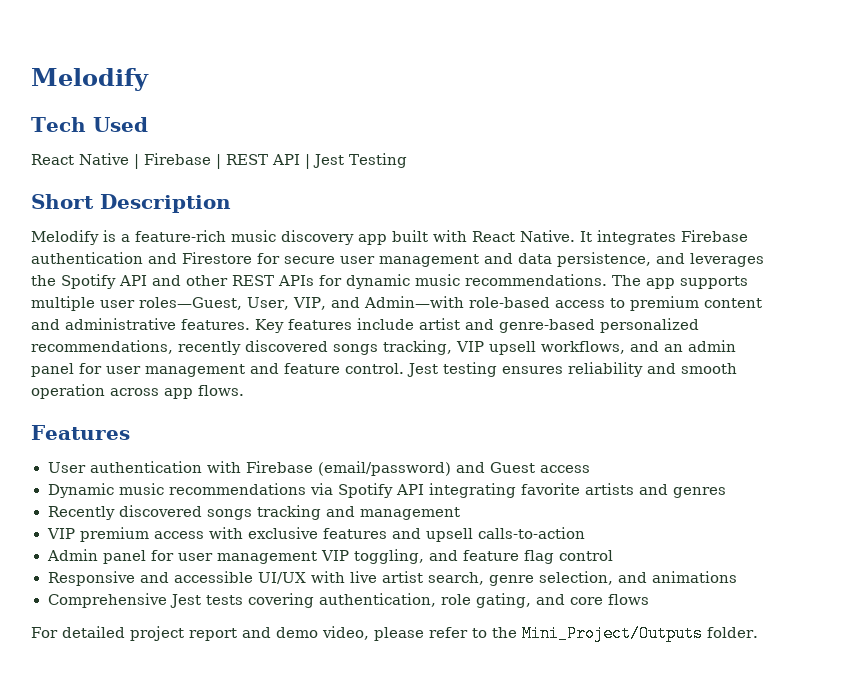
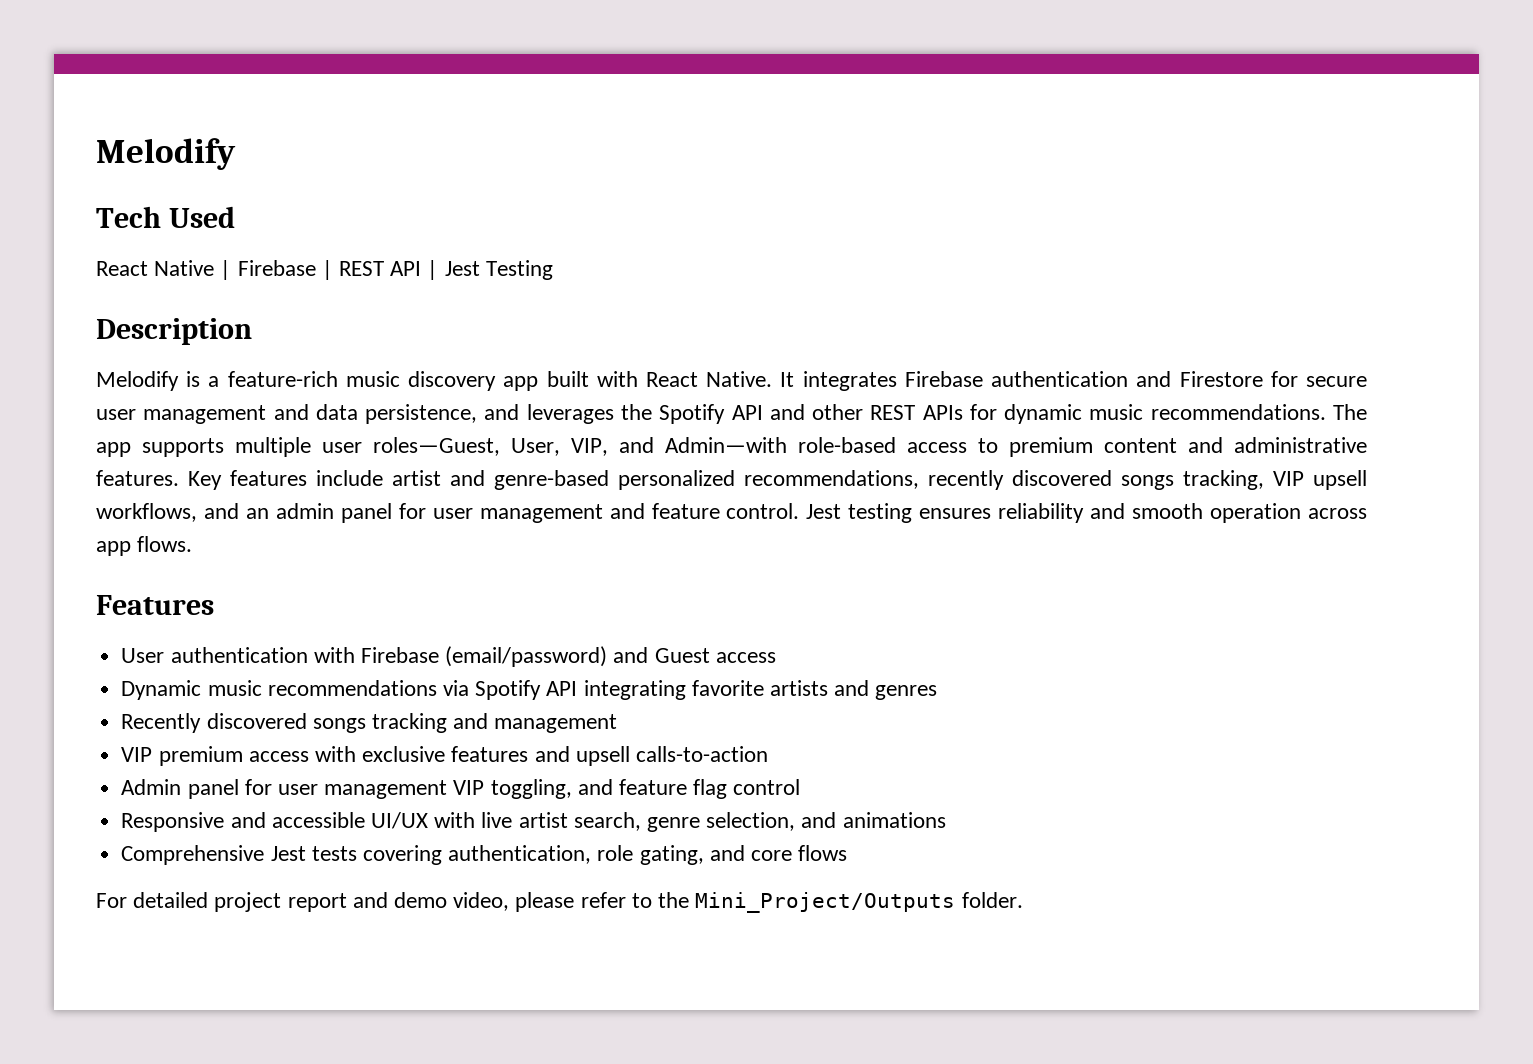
[31,194,94,209] Short -> (553, 270) none

